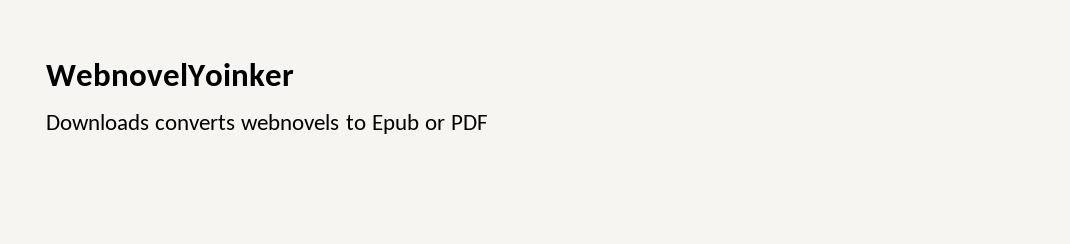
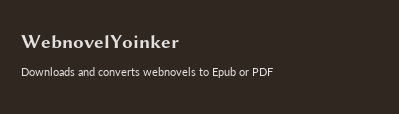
(149, 122) none -> [78,67,95,76] and

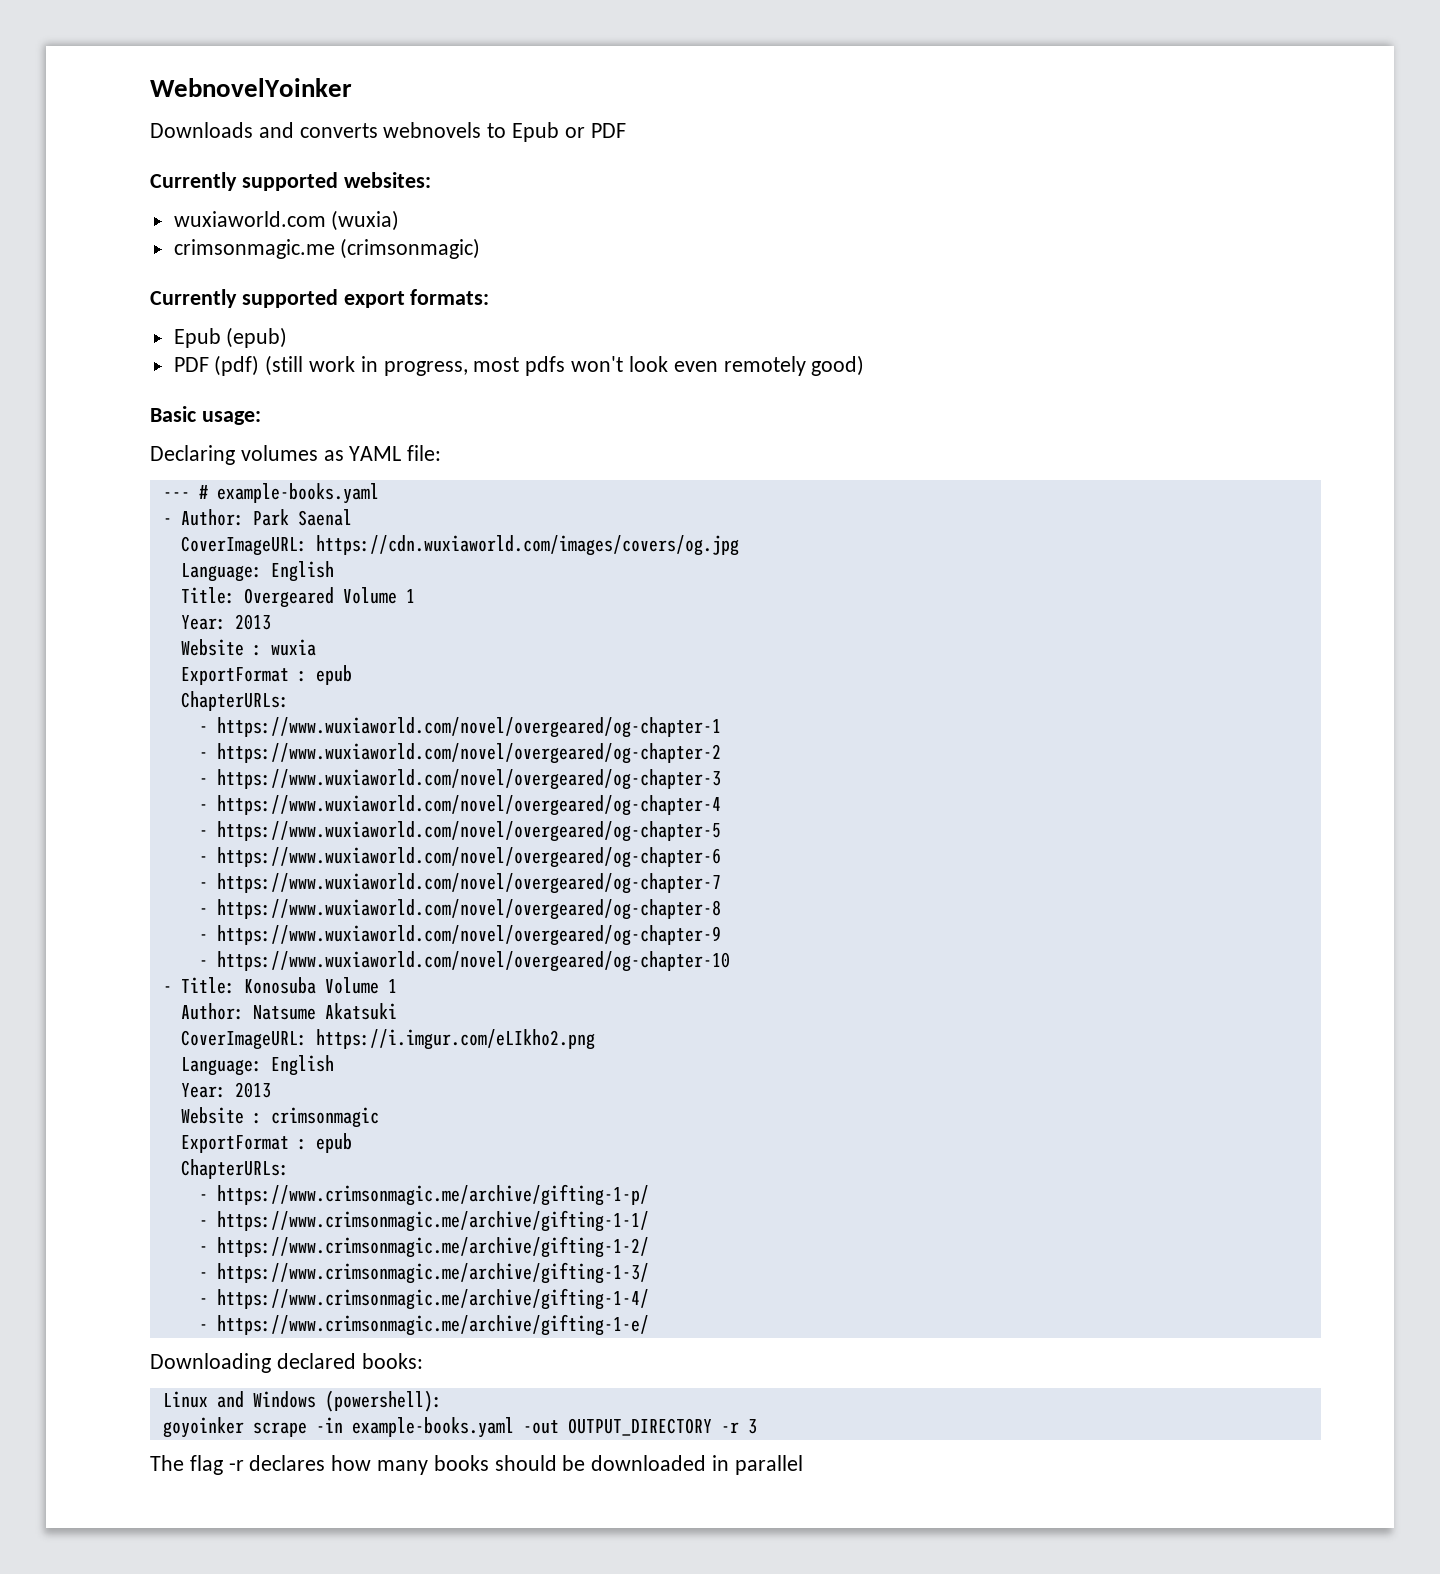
(273, 72) none -> [150,172,431,191] [173,210,400,231] [173,238,481,259] [150,289,490,308] [173,327,288,348] [173,355,865,376] [150,406,261,425] [150,445,442,465] [162,483,379,504] [162,509,352,526] [180,535,739,556] [180,561,334,582] [180,587,415,608] [180,614,271,630] [180,639,316,656] [180,665,352,685] [180,691,289,711] [198,717,721,738] [198,743,721,764] [198,769,721,790] [198,795,721,816] [198,821,721,842] [198,847,721,868] [198,873,721,894] [198,899,721,920] [198,925,721,946] [198,951,730,972] [162,977,397,994] [180,1003,397,1020] [180,1029,595,1050] [180,1055,334,1076] [180,1082,271,1098] [180,1107,379,1128] [180,1133,352,1153] [180,1159,289,1179] [198,1184,649,1206] [198,1210,649,1232] [198,1236,649,1258] [198,1262,649,1284] [198,1288,649,1310] [198,1314,649,1336] [150,1353,423,1373] [162,1390,442,1412] [162,1417,757,1438] [150,1455,803,1475] // Currently supported websites: // wuxiaworld.com (wuxia) // crimsonmagic.me (crimsonmagic) // Currently supported export formats: // Epub (epub) // PDF (pdf) (still work in progress, most pdfs won't look even remotely good) // Basic usage: // Declaring volumes as YAML file: // --- # example-books.yaml // - Author: Park Saenal // CoverImageURL: https://cdn.wuxiaworld.com/images/covers/og.jpg // Language: English // Title: Overgeared Volume 1 // Year: 2013 // Website : wuxia // ExportFormat : epub // ChapterURLs: // - https://www.wuxiaworld.com/novel/overgeared/og-chapter-1 // - https://www.wuxiaworld.com/novel/overgeared/og-chapter-2 // - https://www.wuxiaworld.com/novel/overgeared/og-chapter-3 // - https://www.wuxiaworld.com/novel/overgeared/og-chapter-4 // - https://www.wuxiaworld.com/novel/overgeared/og-chapter-5 // - https://www.wuxiaworld.com/novel/overgeared/og-chapter-6 // - https://www.wuxiaworld.com/novel/overgeared/og-chapter-7 // - https://www.wuxiaworld.com/novel/overgeared/og-chapter-8 // - https://www.wuxiaworld.com/novel/overgeared/og-chapter-9 // - https://www.wuxiaworld.com/novel/overgeared/og-chapter-10 // - Title: Konosuba Volume 1 // Author: Natsume Akatsuki // CoverImageURL: https://i.imgur.com/eLIkho2.png // Language: English // Year: 2013 // Website : crimsonmagic // ExportFormat : epub // ChapterURLs: // - https://www.crimsonmagic.me/archive/gifting-1-p/ // - https://www.crimsonmagic.me/archive/gifting-1-1/ // - https://www.crimsonmagic.me/archive/gifting-1-2/ // - https://www.crimsonmagic.me/archive/gifting-1-3/ // - https://www.crimsonmagic.me/archive/gifting-1-4/ // - https://www.crimsonmagic.me/archive/gifting-1-e/ // Downloading declared books: // Linux and Windows (powershell): // goyoinker scrape -in example-books.yaml -out OUTPUT_DIRECTORY -r 3 // The flag -r declares how many books should be downloaded in parallel

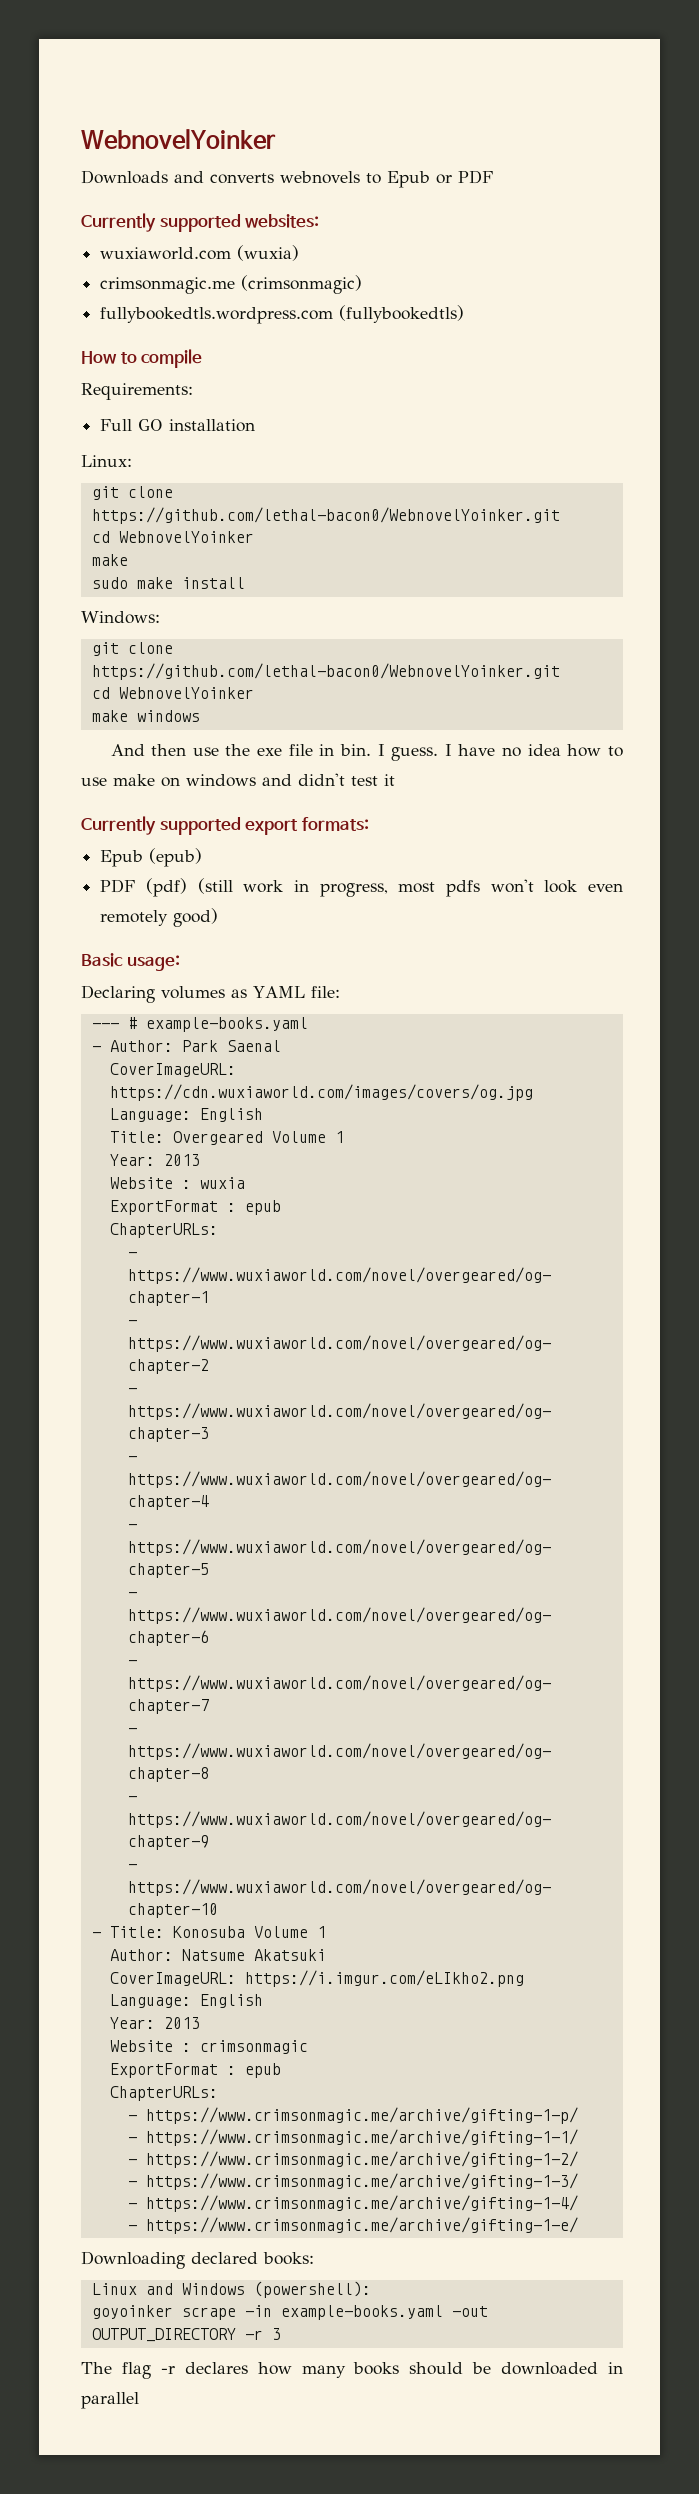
(481, 248) none -> [100,305,465,324] [81,349,203,368] [81,383,193,400] [100,419,256,432] [81,455,132,467] [91,486,173,500] [91,507,560,524] [91,531,254,543] [91,554,128,566] [91,577,245,589] [81,611,160,624] [91,642,173,656] [91,663,560,680] [91,687,254,699] [91,710,200,722] [110,744,624,761] [81,773,395,787] // fullybookedtls.wordpress.com (fullybookedtls) // How to compile // Requirements: // Full GO installation // Linux: // git clone https://github.com/lethal-bacon0/WebnovelYoinker.git // cd WebnovelYoinker // make // sudo make install // Windows: // git clone https://github.com/lethal-bacon0/WebnovelYoinker.git // cd WebnovelYoinker // make windows // And then use the exe file in bin. I guess. I have no idea how to use make on windows and didn't test it

